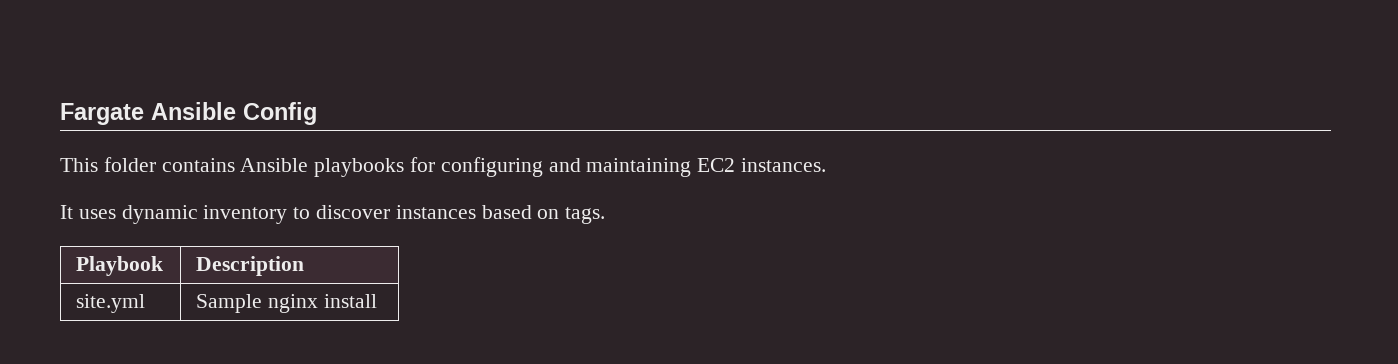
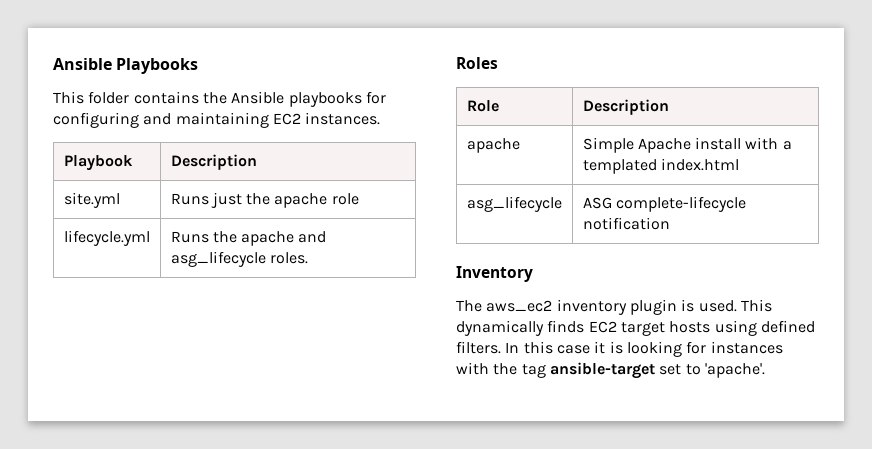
[60,102,317,125] Fargate Ansible Config -> [53,58,199,74] Ansible Playbooks
(235, 165) none -> [202,92,227,104] the
[60,205,606,224] [76,256,164,276] [196,256,305,276] [76,294,146,313] [196,294,377,313] // It uses dynamic inventory to discover instances based on tags. // Playbook | Description // site.yml | Sample nginx install -> [63,155,133,171] [170,154,257,170] [63,192,120,208] [170,192,359,208] [63,230,150,246] [170,231,327,246] [170,251,308,267] [456,57,498,69] [466,100,499,112] [582,99,669,115] [466,138,520,153] [582,137,792,153] [582,158,739,174] [466,196,562,212] [582,196,746,212] [582,217,670,230] [456,266,533,282] [456,299,772,315] [456,320,815,336] [456,341,783,357] [456,362,765,379] // Playbook | Description // site.yml | Runs just the apache role // lifecycle.yml | Runs the apache and asg_lifecycle roles. // Roles // Role | Description // apache | Simple Apache install with a templated index.html // asg_lifecycle | ASG complete-lifecycle notification // Inventory // The aws_ec2 inventory plugin is used. This dynamically finds EC2 target hosts using defined filters. In this case it is looking for instances with the tag ansible-target set to 'apache'.

